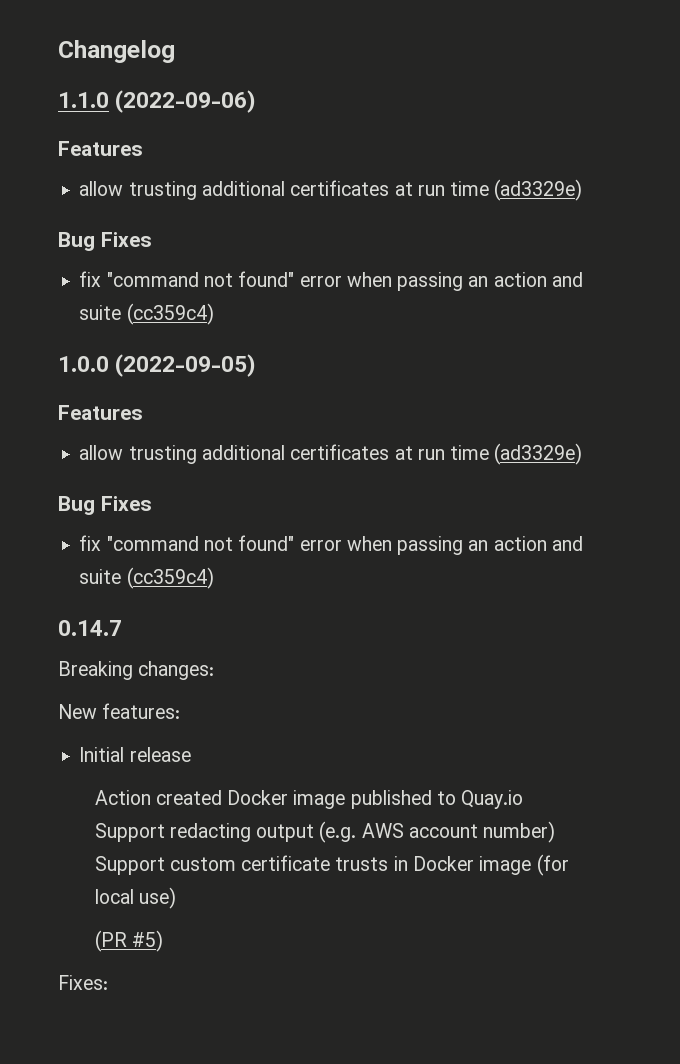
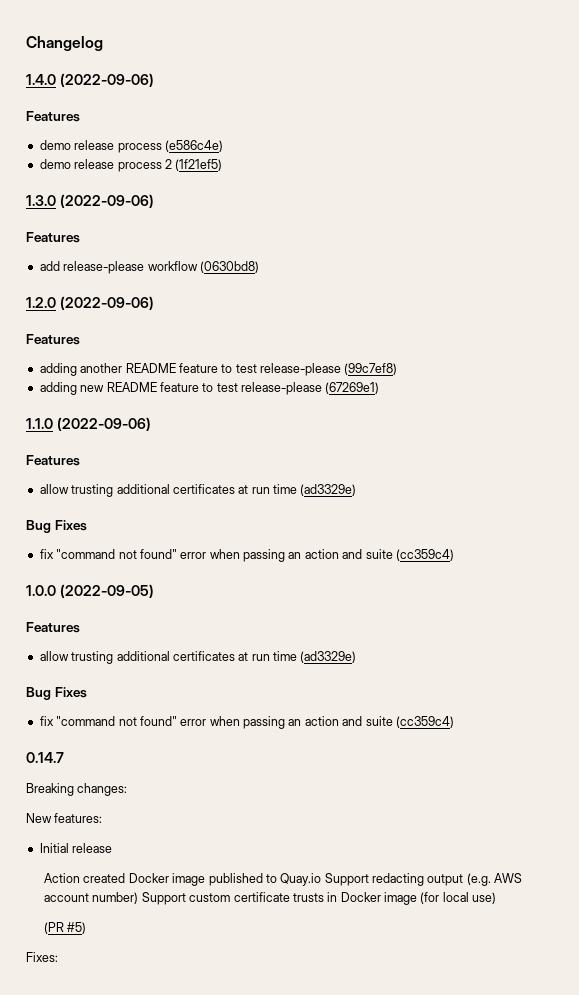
(175, 51) none -> [26,73,154,87] [26,111,80,122] [39,140,223,153] [39,159,223,172] [26,194,154,208] [26,232,80,243] [39,261,259,274] [26,296,154,310] [26,334,80,345] [39,363,398,376] [39,382,380,395] // 1.4.0 (2022-09-06) // Features // demo release process (e586c4e) // demo release process 2 (1f21ef5) // 1.3.0 (2022-09-06) // Features // add release-please workflow (0630bd8) // 1.2.0 (2022-09-06) // Features // adding another README feature to test release-please (99c7ef8) // adding new README feature to test release-please (67269e1)

